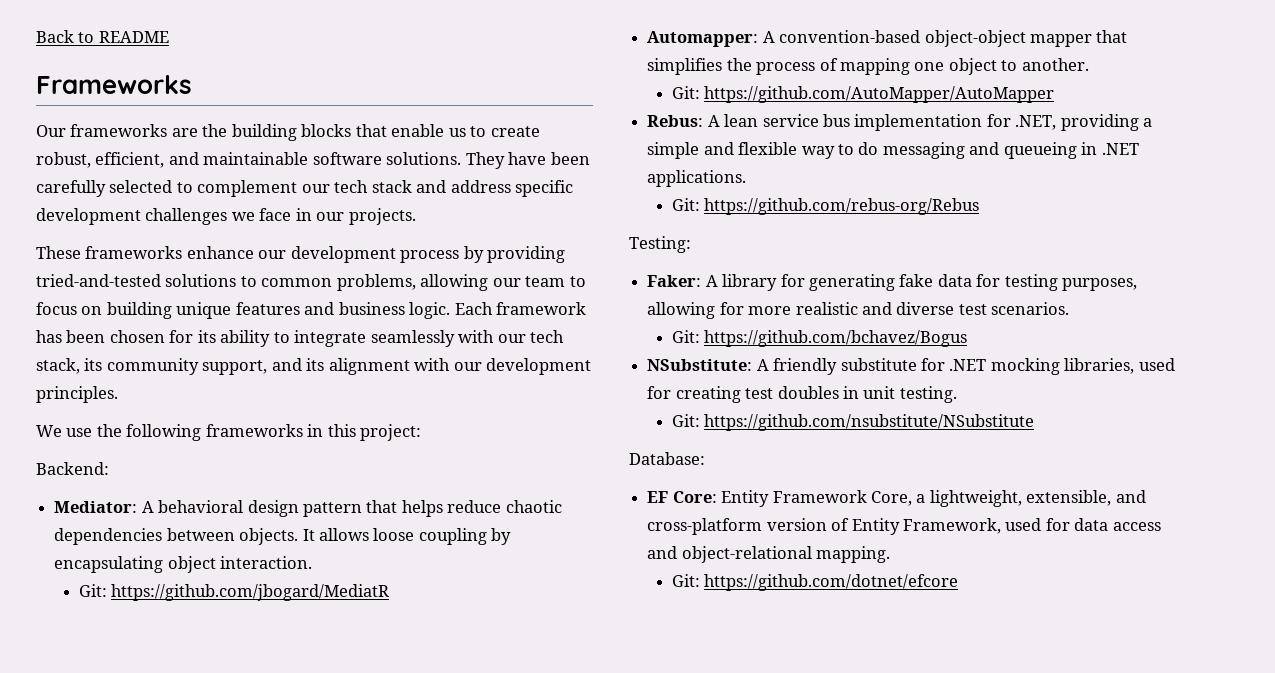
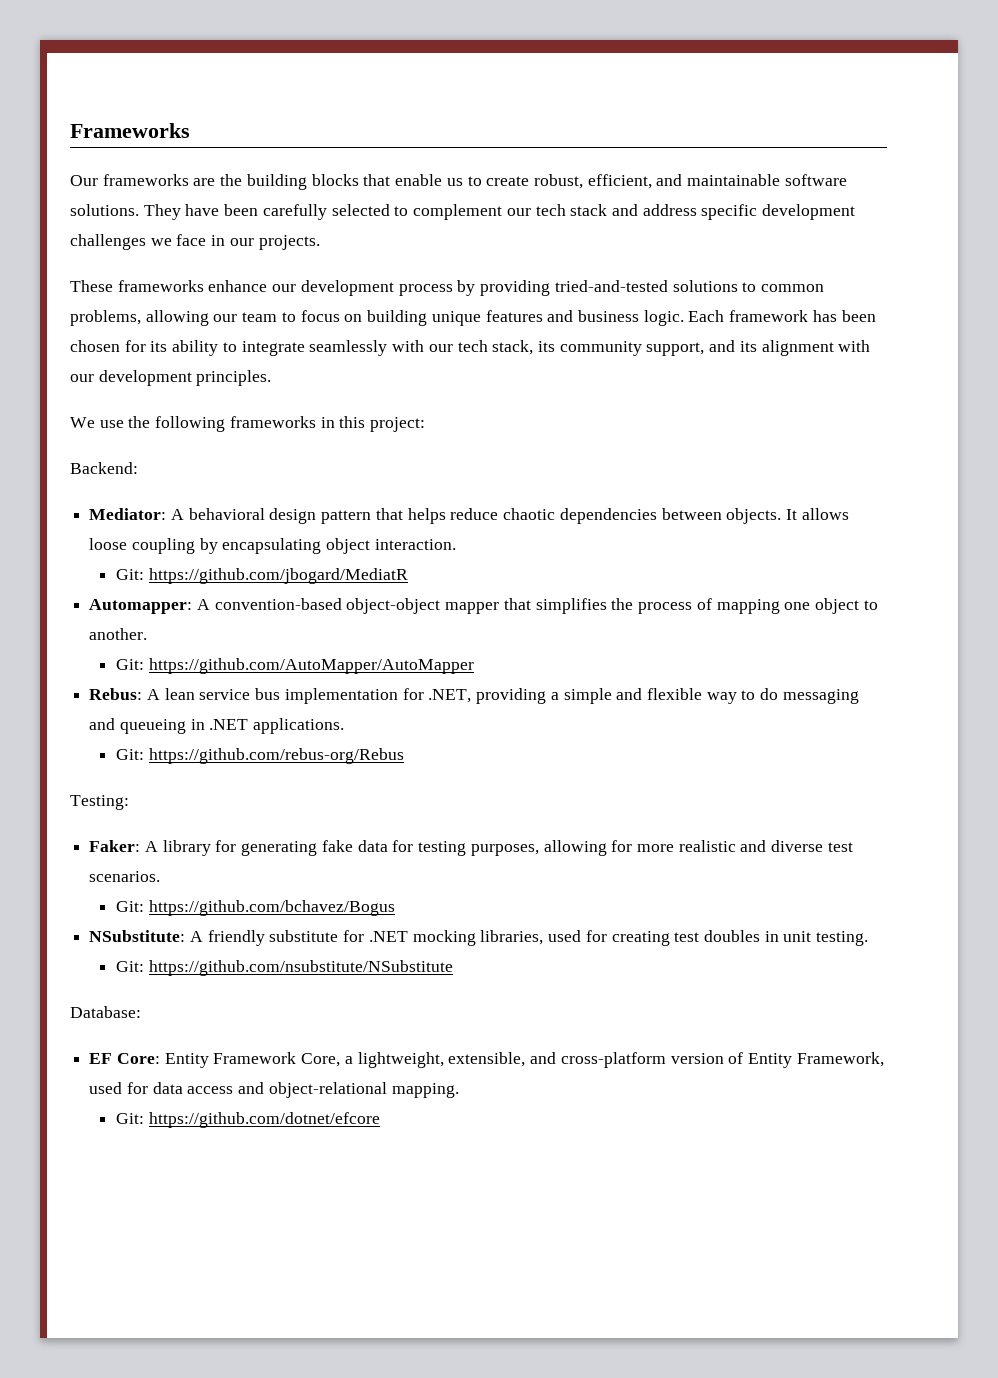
[36,30,169,43] Back to README // -> (70, 130) none

